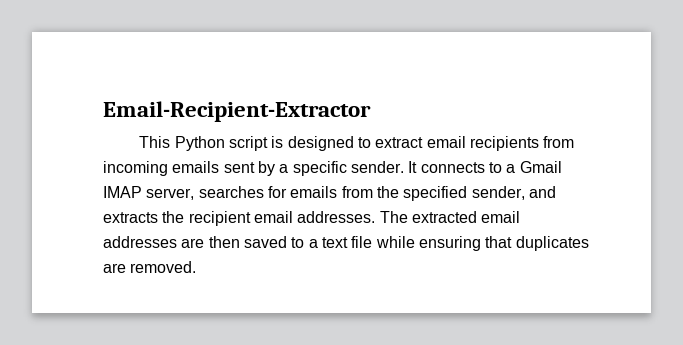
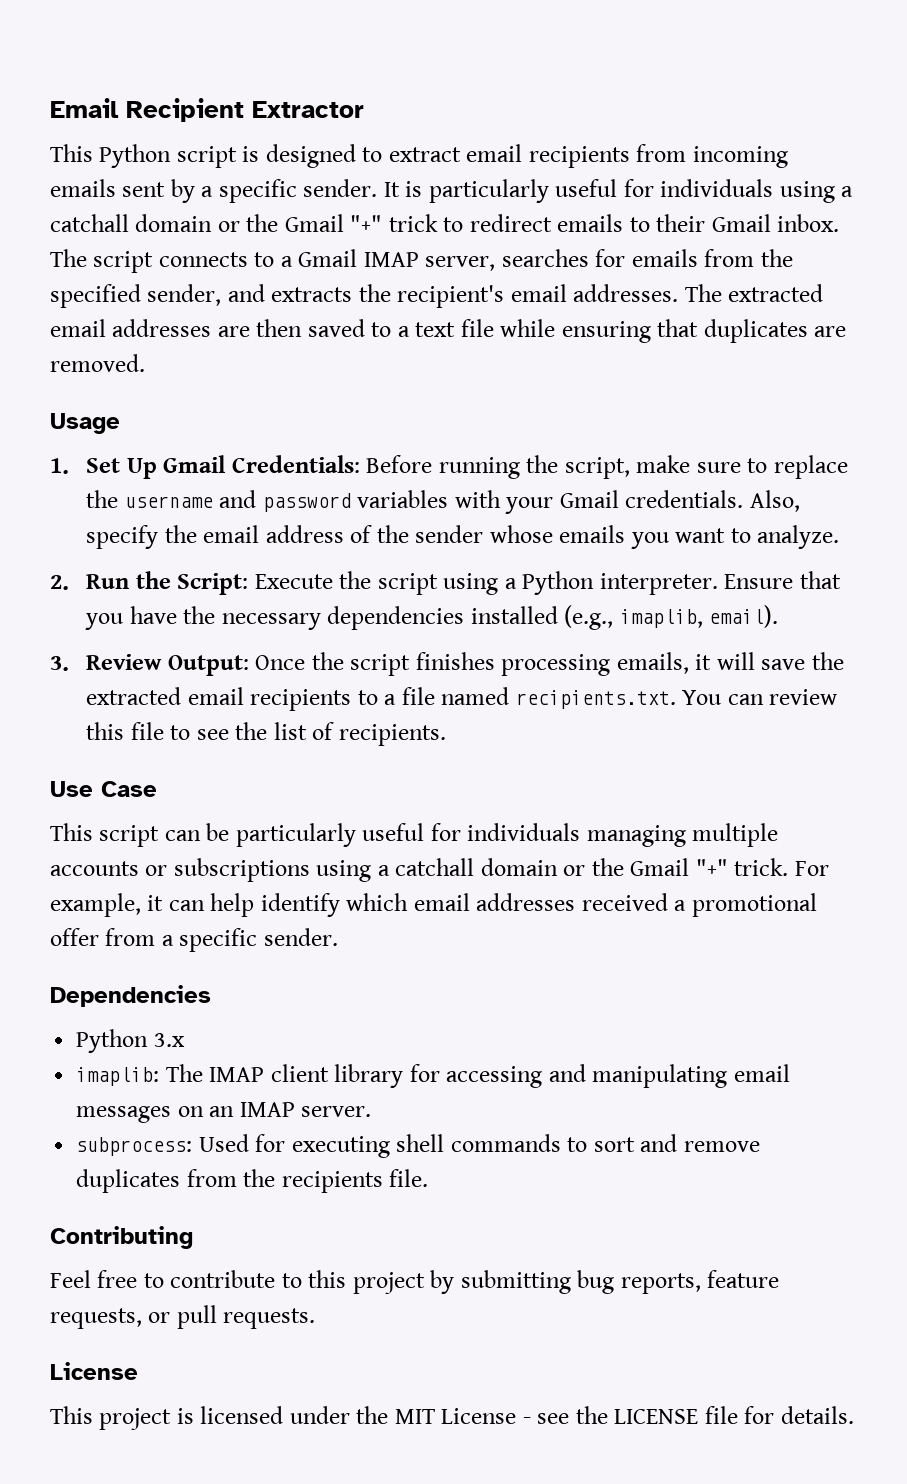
[103,101,371,122] Email-Recipient-Extractor -> [50,98,364,122] Email Recipient Extractor
(418, 167) none -> [405,179,854,203] [50,214,840,232] [50,249,154,273] is particularly useful for individuals using a catchall domain or the Gmail "+" trick to redirect emails to their Gmail inbox. The script
[188,211,251,226] recipient -> [397,285,505,308] recipient's
(197, 267) none -> [50,413,120,434] [50,455,848,479] [86,490,800,514] [86,525,840,549] [50,571,841,595] [85,605,779,630] [50,652,844,676] [86,687,838,711] [86,722,446,746] [50,781,157,797] [50,823,779,847] [50,858,829,882] [50,893,817,917] [50,928,338,952] [50,985,211,1007] [76,1029,185,1053] [76,1064,790,1088] [76,1102,372,1123] [76,1134,760,1158] [76,1169,429,1193] [50,1226,193,1249] [50,1270,780,1294] [50,1305,316,1329] [50,1362,138,1380] [50,1406,854,1430] // Usage // 1. Set Up Gmail Credentials: Before running the script, make sure to replace the username and password variables with your Gmail credentials. Also, specify the email address of the sender whose emails you want to analyze. // 2. Run the Script: Execute the script using a Python interpreter. Ensure that you have the necessary dependencies installed (e.g., imaplib, email). // 3. Review Output: Once the script finishes processing emails, it will save the extracted email recipients to a file named recipients.txt. You can review this file to see the list of recipients. // Use Case // This script can be particularly useful for individuals managing multiple accounts or subscriptions using a catchall domain or the Gmail "+" trick. For example, it can help identify which email addresses received a promotional offer from a specific sender. // Dependencies // Python 3.x // imaplib: The IMAP client library for accessing and manipulating email messages on an IMAP server. // subprocess: Used for executing shell commands to sort and remove duplicates from the recipients file. // Contributing // Feel free to contribute to this project by submitting bug reports, feature requests, or pull requests. // License // This project is licensed under the MIT License - see the LICENSE file for details.

